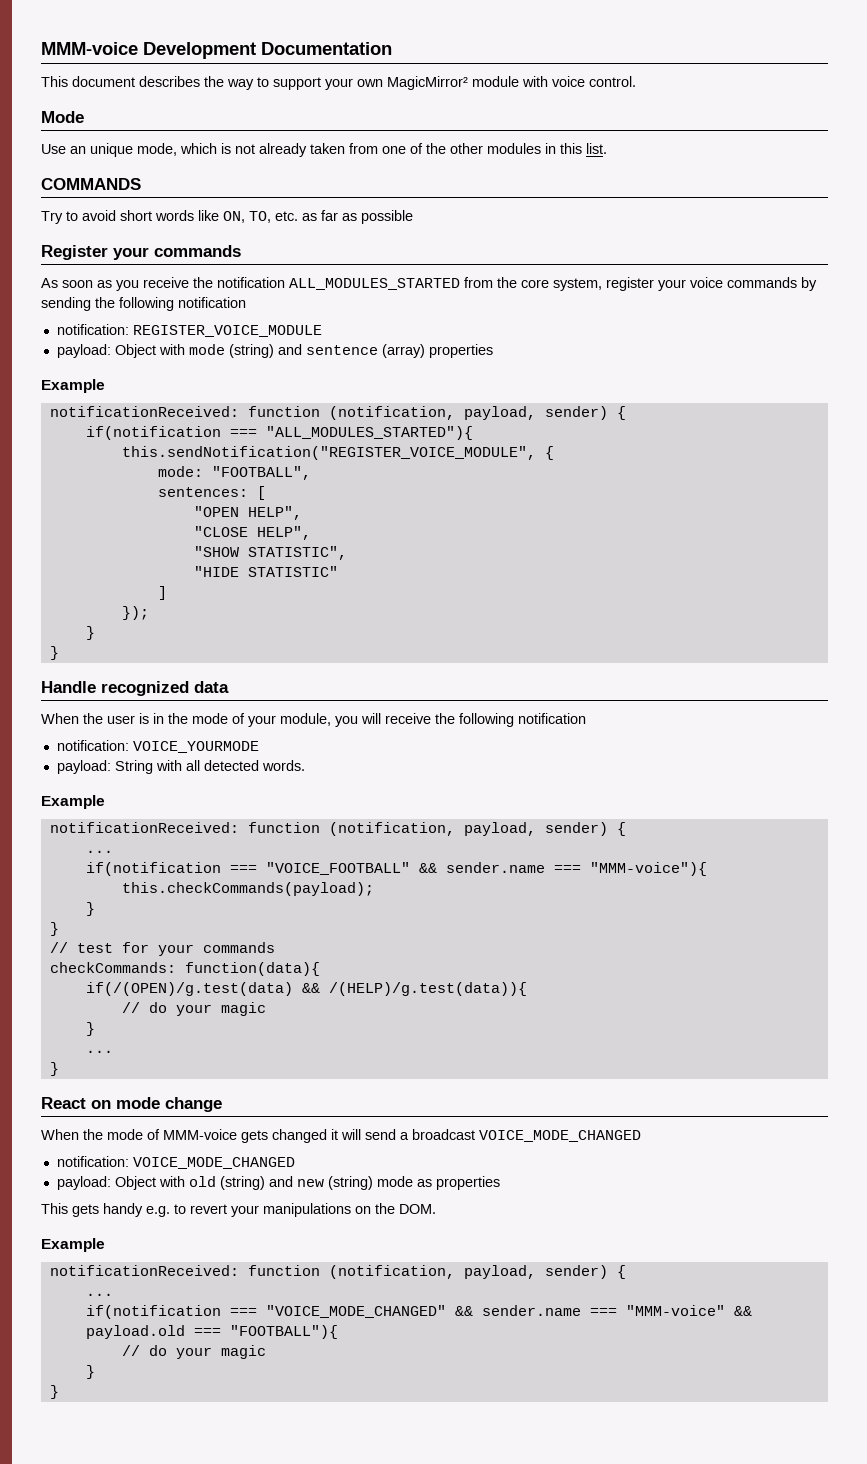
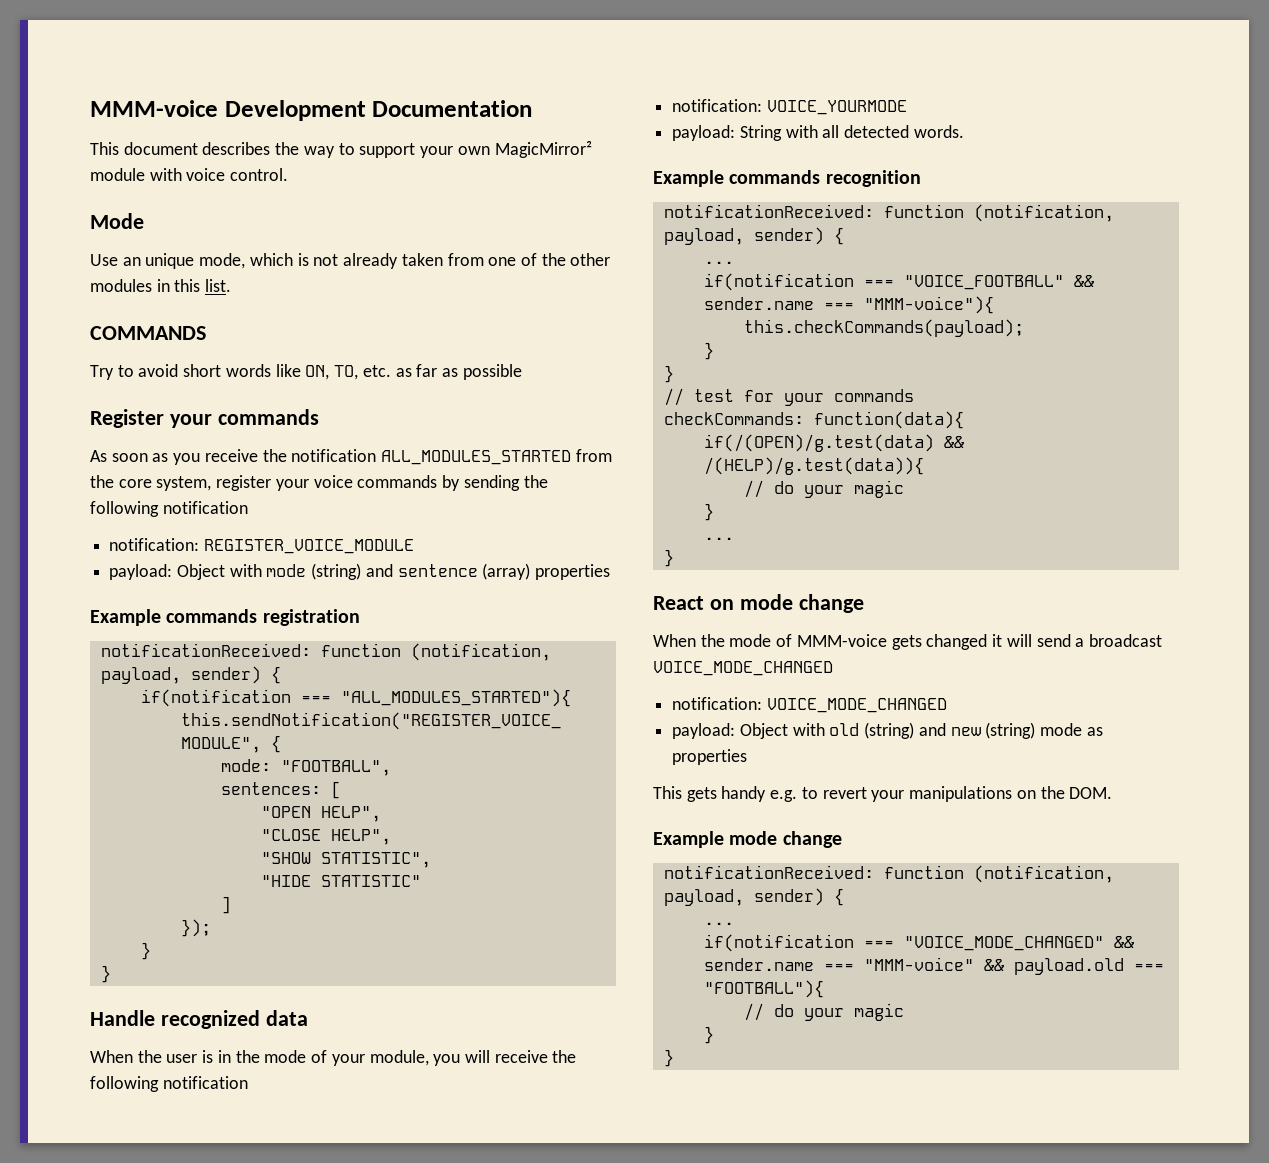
(105, 386) none -> [166,609,360,626] commands registration
(105, 802) none -> [729,170,921,187] commands recognition
(105, 1245) none -> [729,831,842,848] mode change

